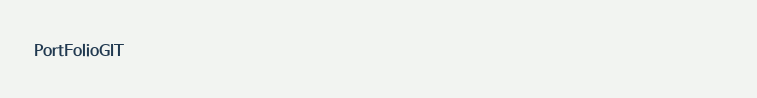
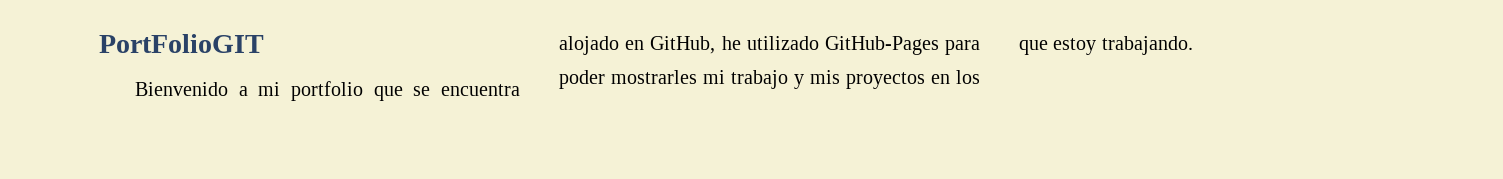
(124, 50) none -> [135,81,520,101] [559,36,980,55] [559,70,980,89] [1019,36,1193,55] // Bienvenido a mi portfolio que se encuentra alojado en GitHub, he utilizado GitHub-Pages para poder mostrarles mi trabajo y mis proyectos en los que estoy trabajando.

